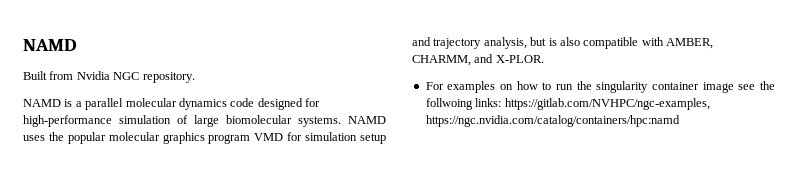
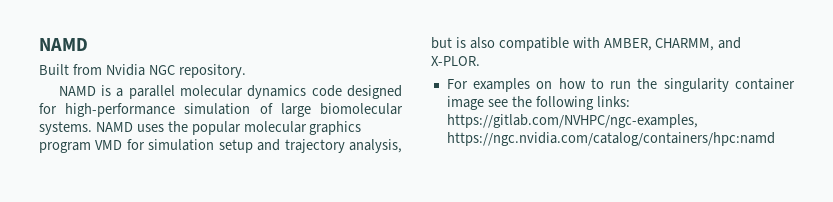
[425,98,473,110] follwoing -> [535,96,594,110] following

